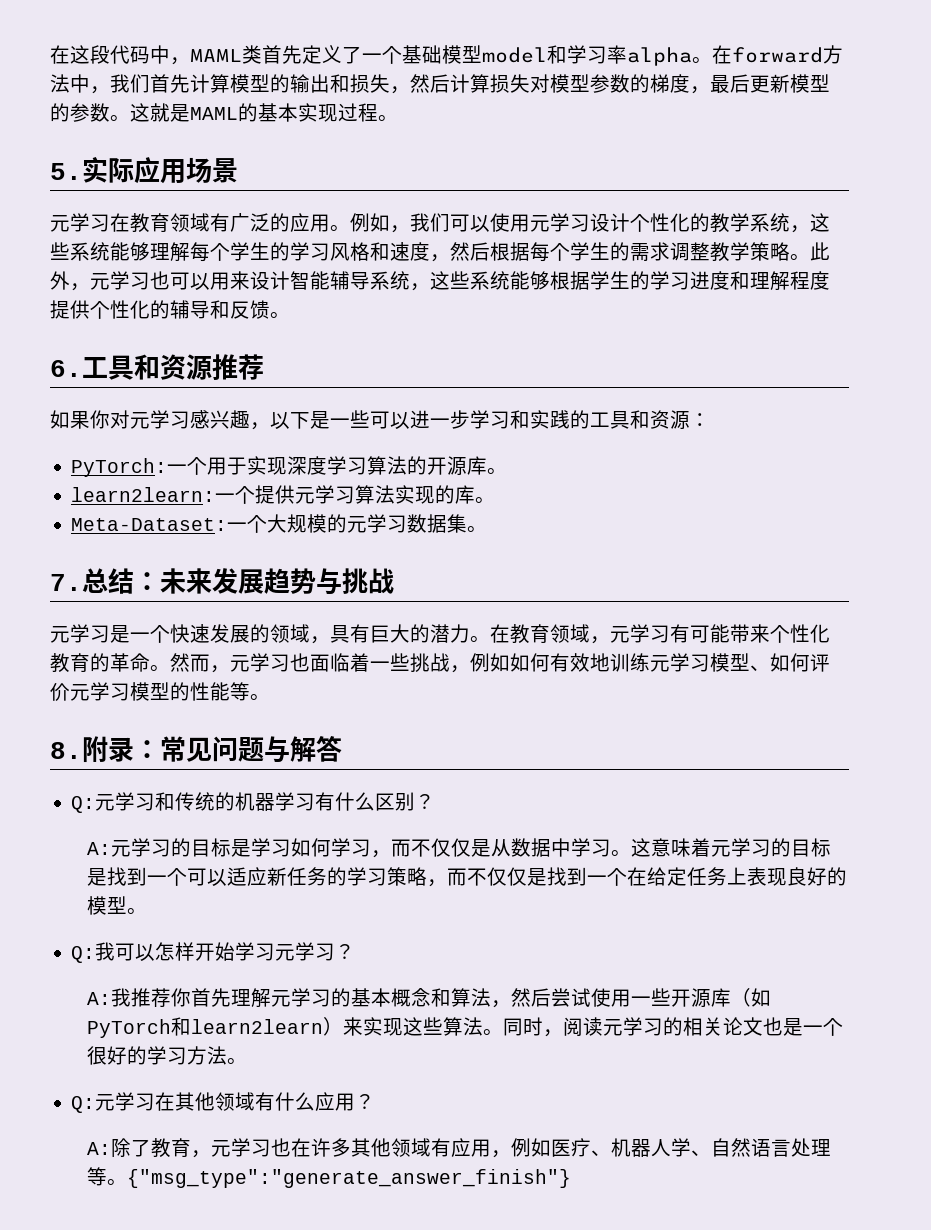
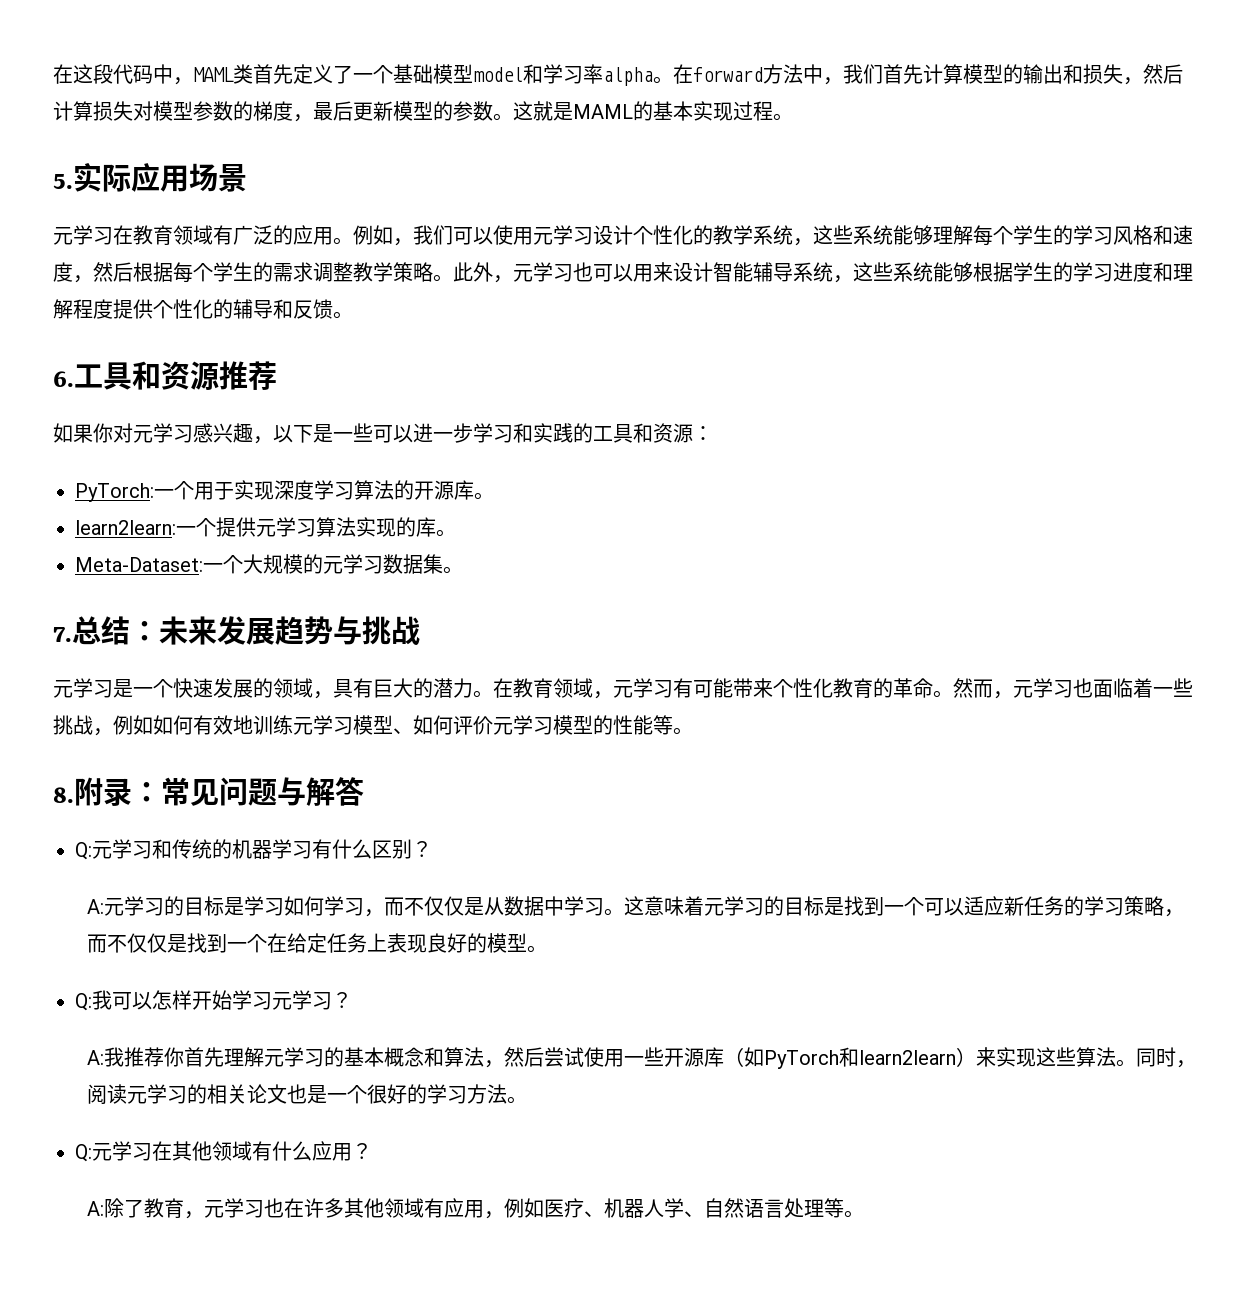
[126,1169,571,1188] {"msg_type":"generate_answer_finish"} -> (865, 1214) none

